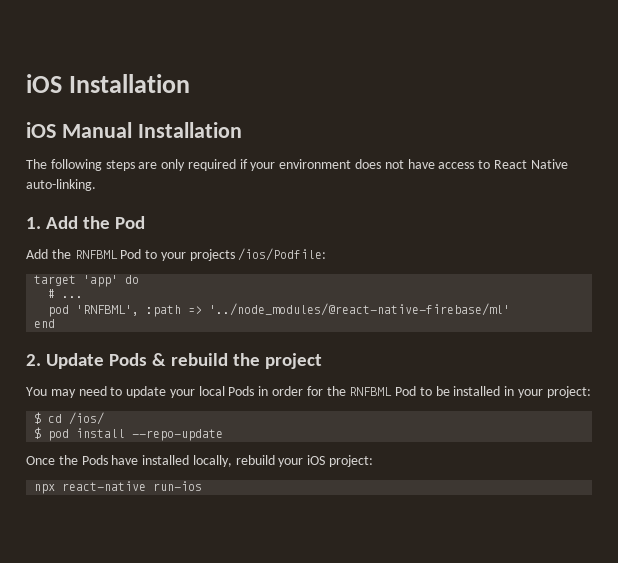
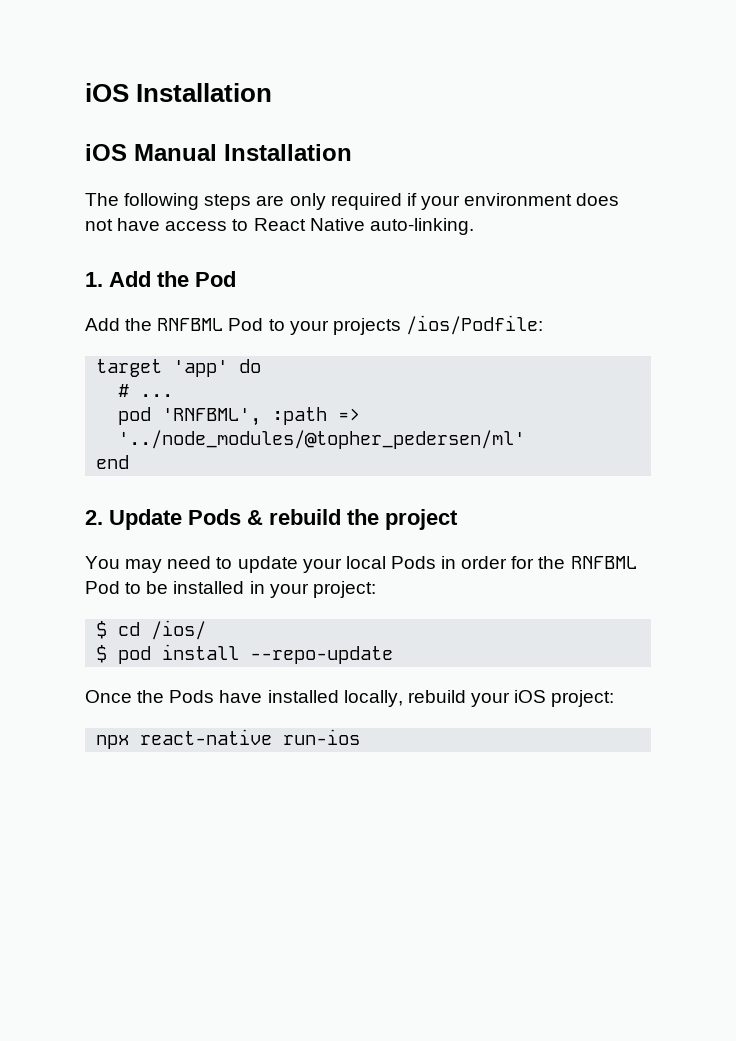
[209,303,511,316] '../node_modules/@react-native-firebase/ml' -> [118,430,526,449] '../node_modules/@topher_pedersen/ml'

